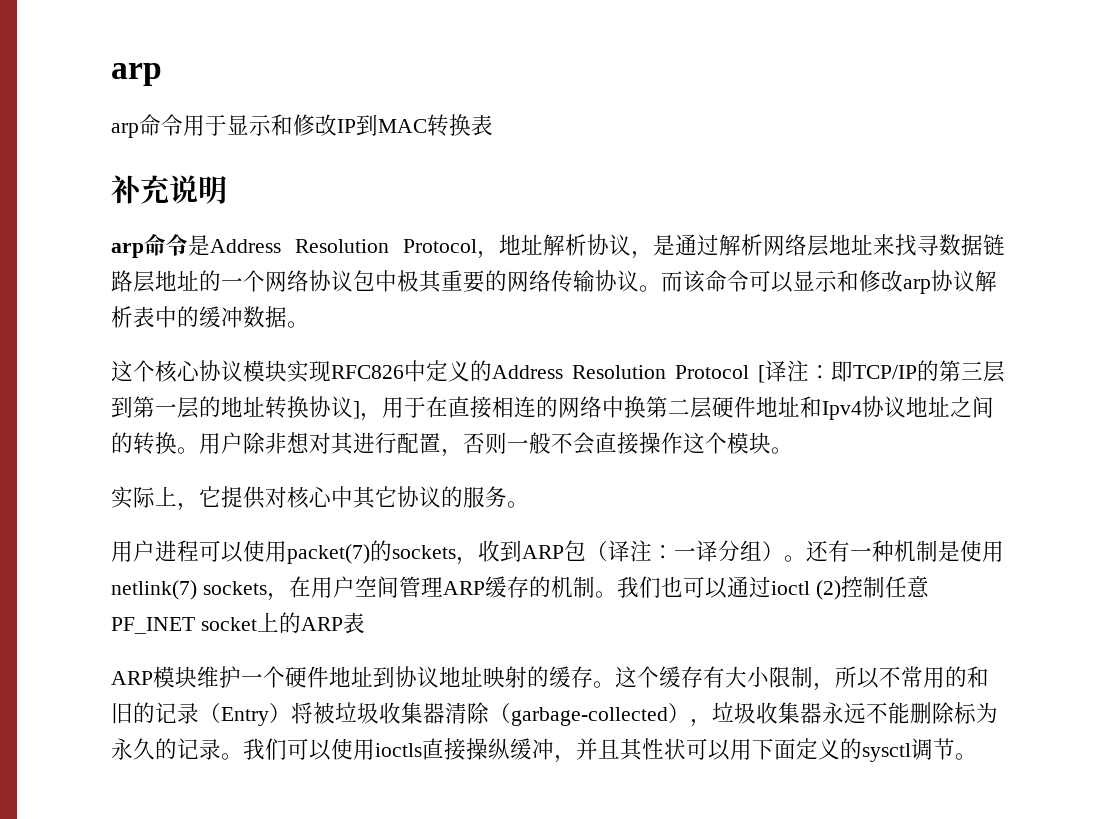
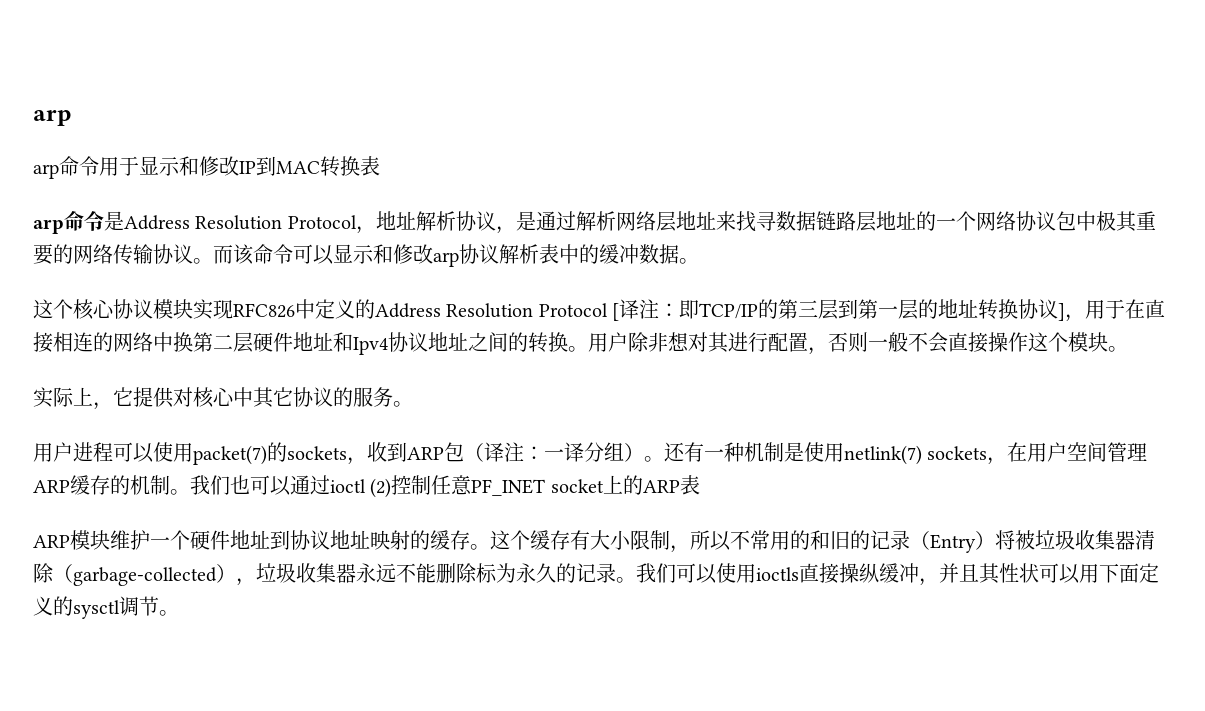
[111,175,227,204] // 补充说明 -> (380, 166) none

